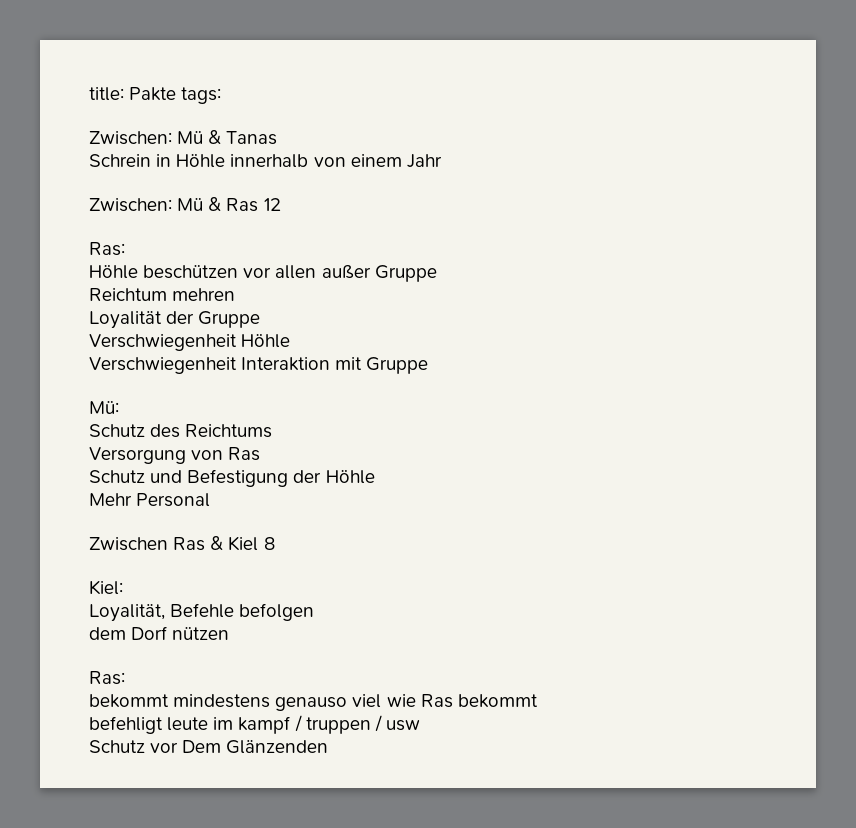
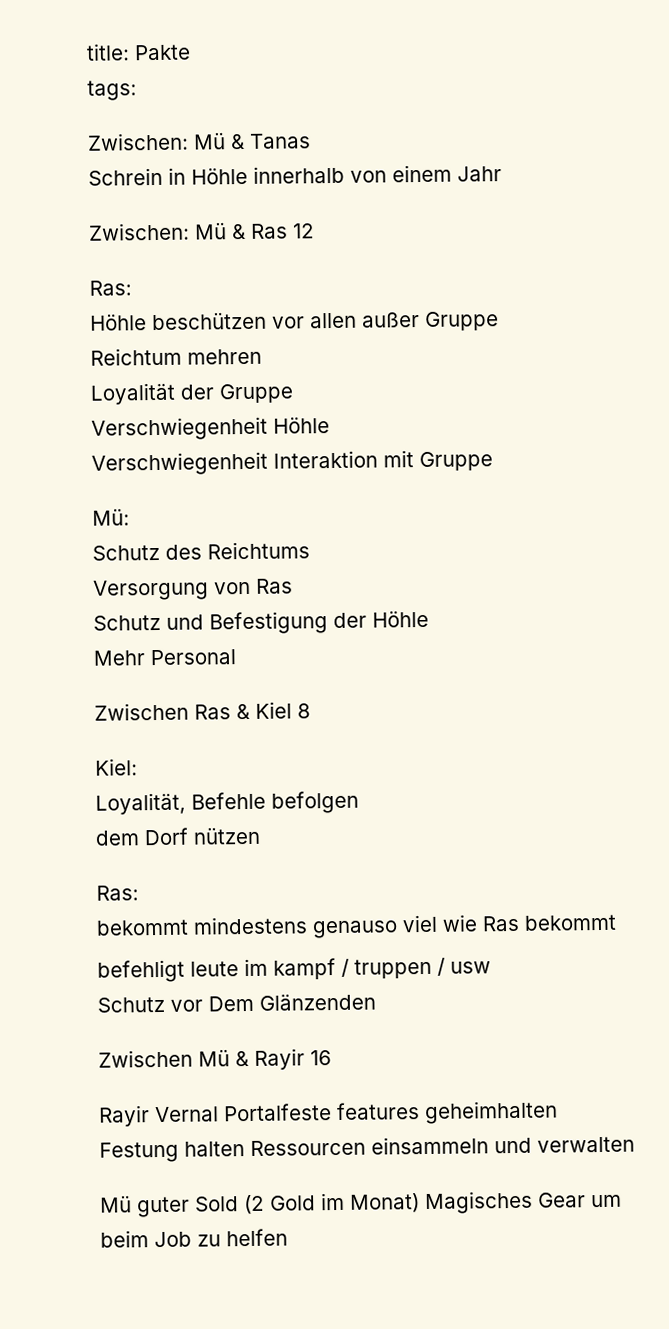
(177, 94) none -> (191, 52) //
(329, 747) none -> [98,1048,332,1070] [98,1100,558,1127] [99,1136,635,1163] [100,1190,622,1218] [100,1228,288,1248] // Zwischen Mü & Rayir 16 // Rayir Vernal Portalfeste features geheimhalten Festung halten Ressourcen einsammeln und verwalten // Mü guter Sold (2 Gold im Monat) Magisches Gear um beim Job zu helfen

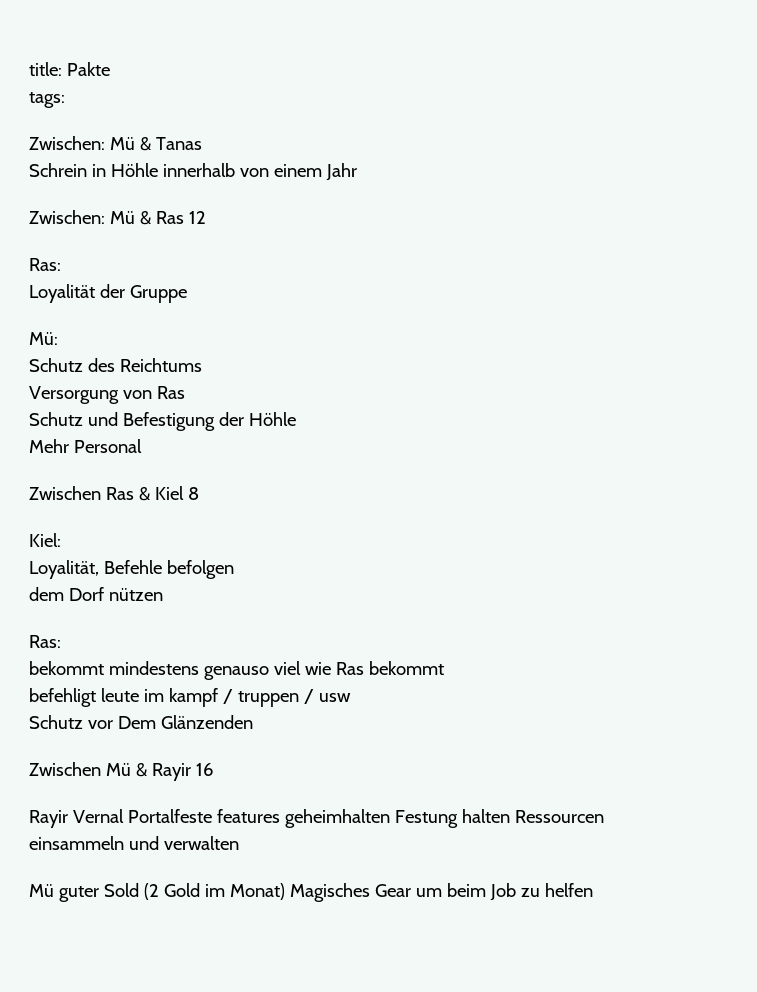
[90,311,499,331] [90,347,262,366] [90,382,294,405] [91,416,330,441] [91,450,414,476] Höhle beschützen vor allen außer Gruppe // Reichtum mehren // Loyalität der Gruppe // Verschwiegenheit Höhle // Verschwiegenheit Interaktion mit -> [29,284,125,303] Loyalität der

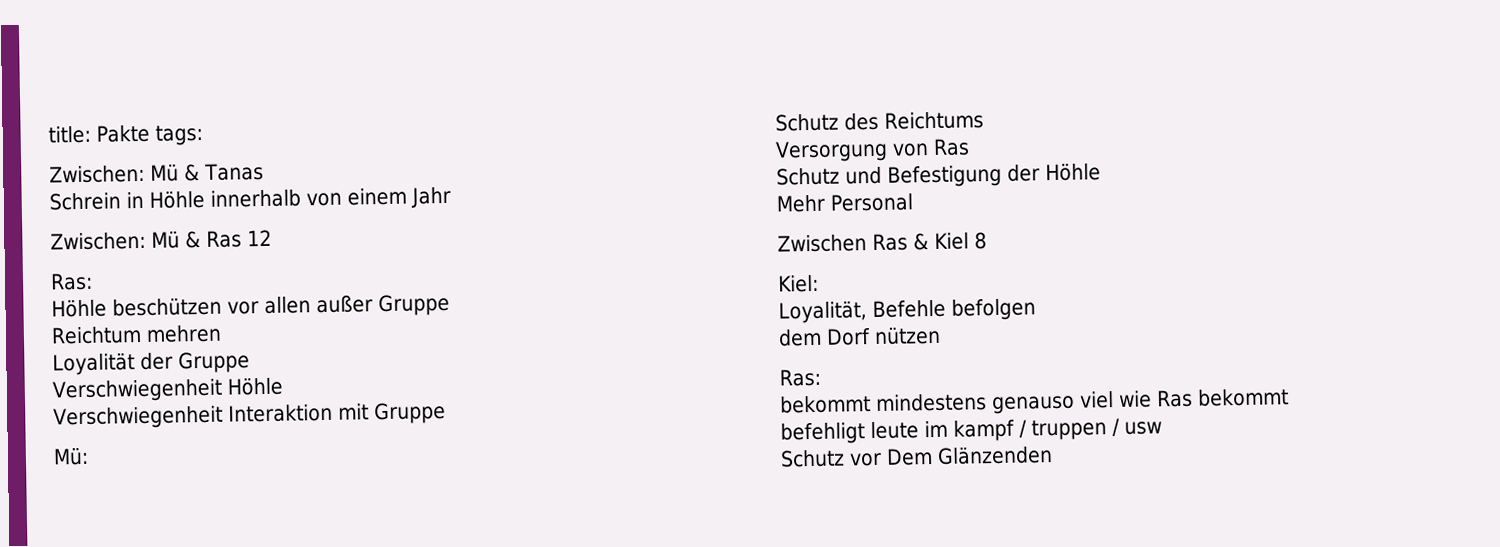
(110, 69) // -> (150, 133) none
[29,284,125,303] Loyalität der -> [51,293,450,318] [51,324,222,345] [52,351,250,376] [52,377,283,403] [53,403,369,430] Höhle beschützen vor allen außer Gruppe // Reichtum mehren // Loyalität der Gruppe // Verschwiegenheit Höhle // Verschwiegenheit Interaktion mit
[29,762,214,781] [29,809,604,828] [29,836,239,850] [29,883,593,902] // Zwischen Mü & Rayir 16 // Rayir Vernal Portalfeste features geheimhalten Festung halten Ressourcen einsammeln und verwalten // Mü guter Sold (2 Gold im Monat) Magisches Gear um beim Job zu helfen -> (1053, 455) none

